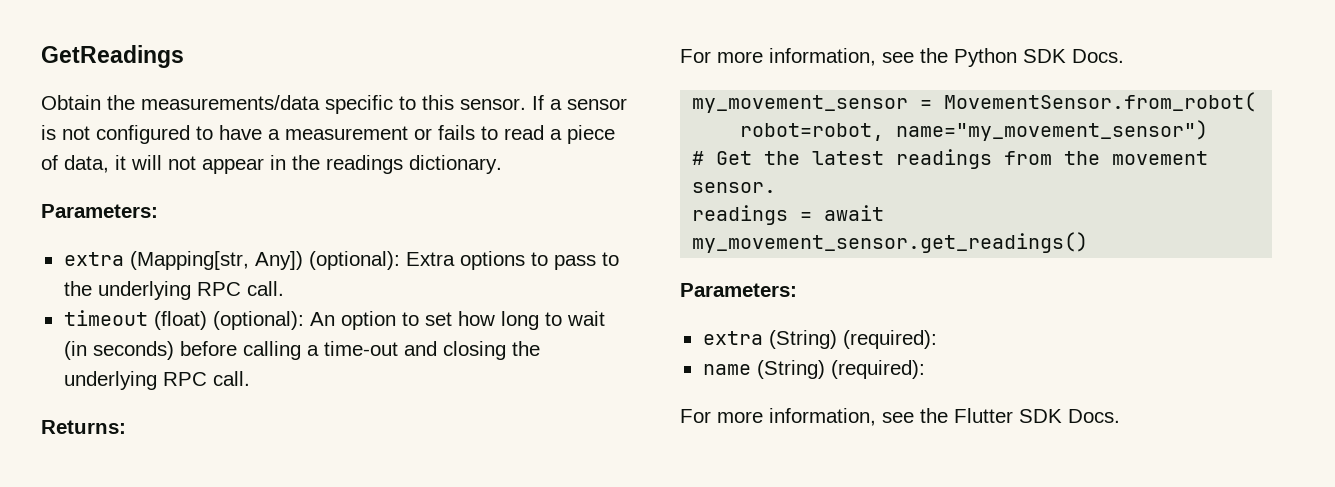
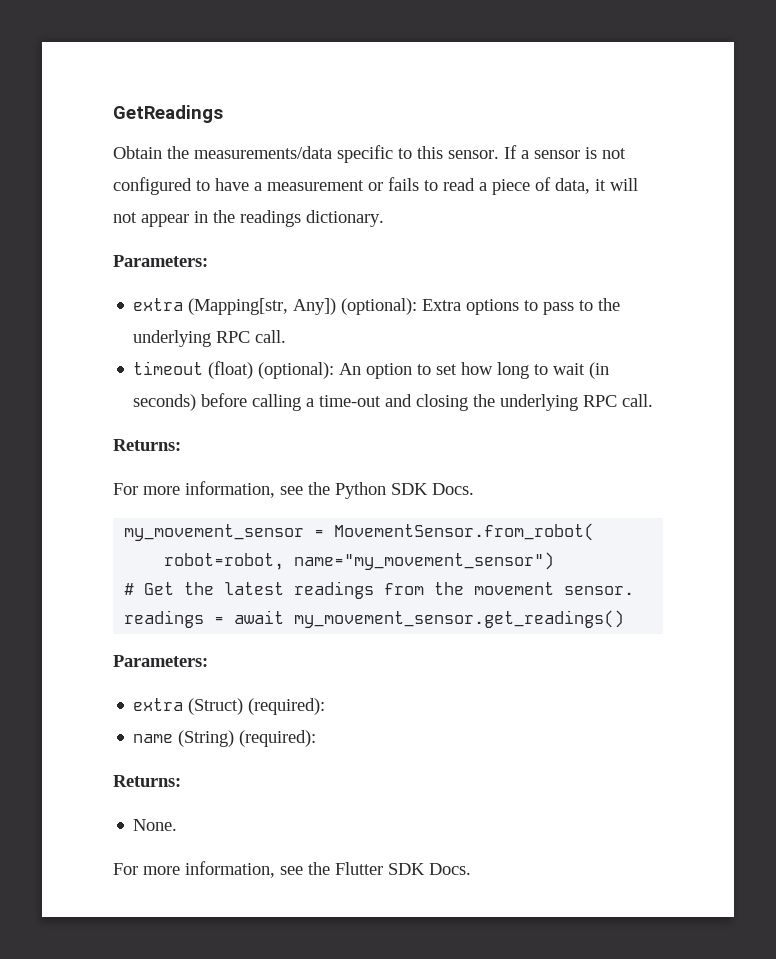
[768,330,837,349] (String) -> [188,698,244,715] (Struct)
(925, 369) none -> [113,775,181,787] [133,819,178,831] // Returns: // None.

